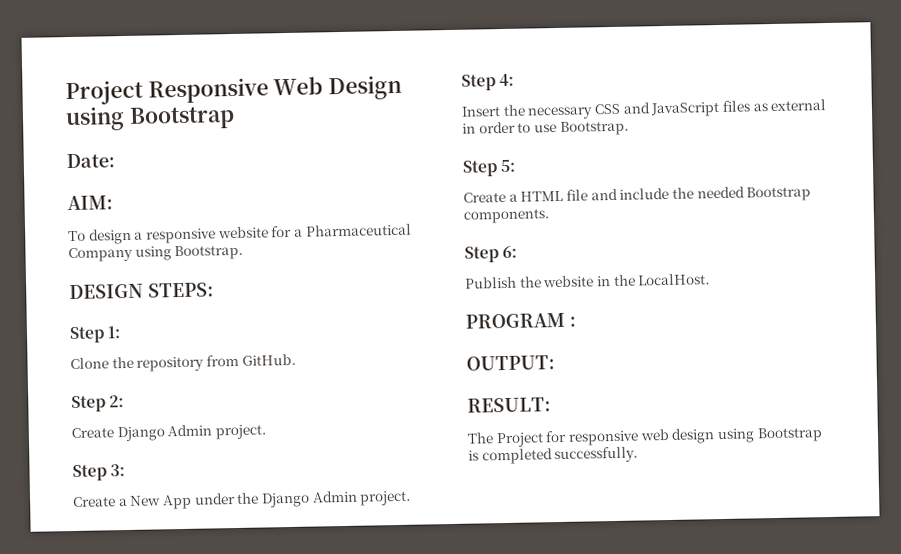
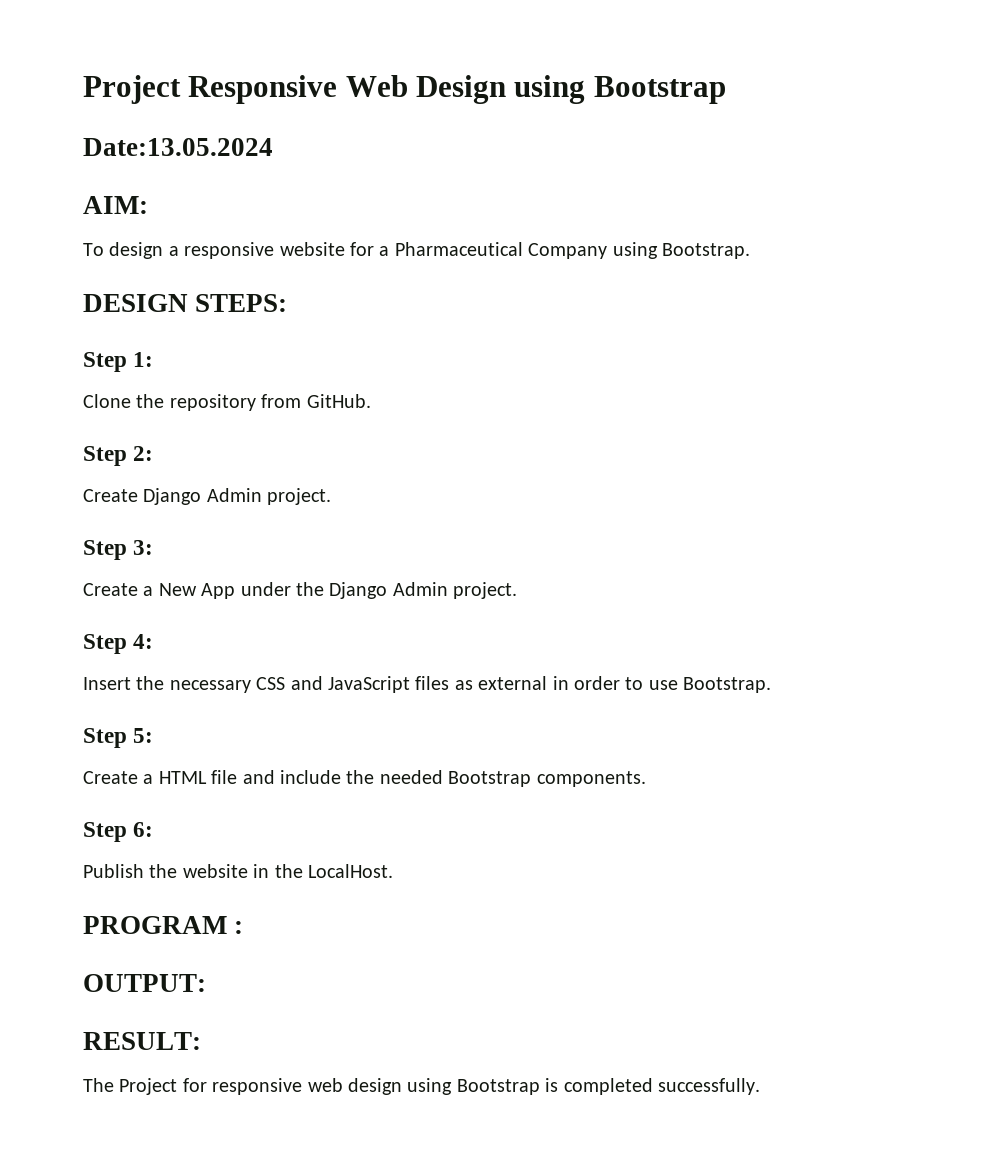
[66,153,115,169] Date: -> [83,138,273,156] Date:13.05.2024

